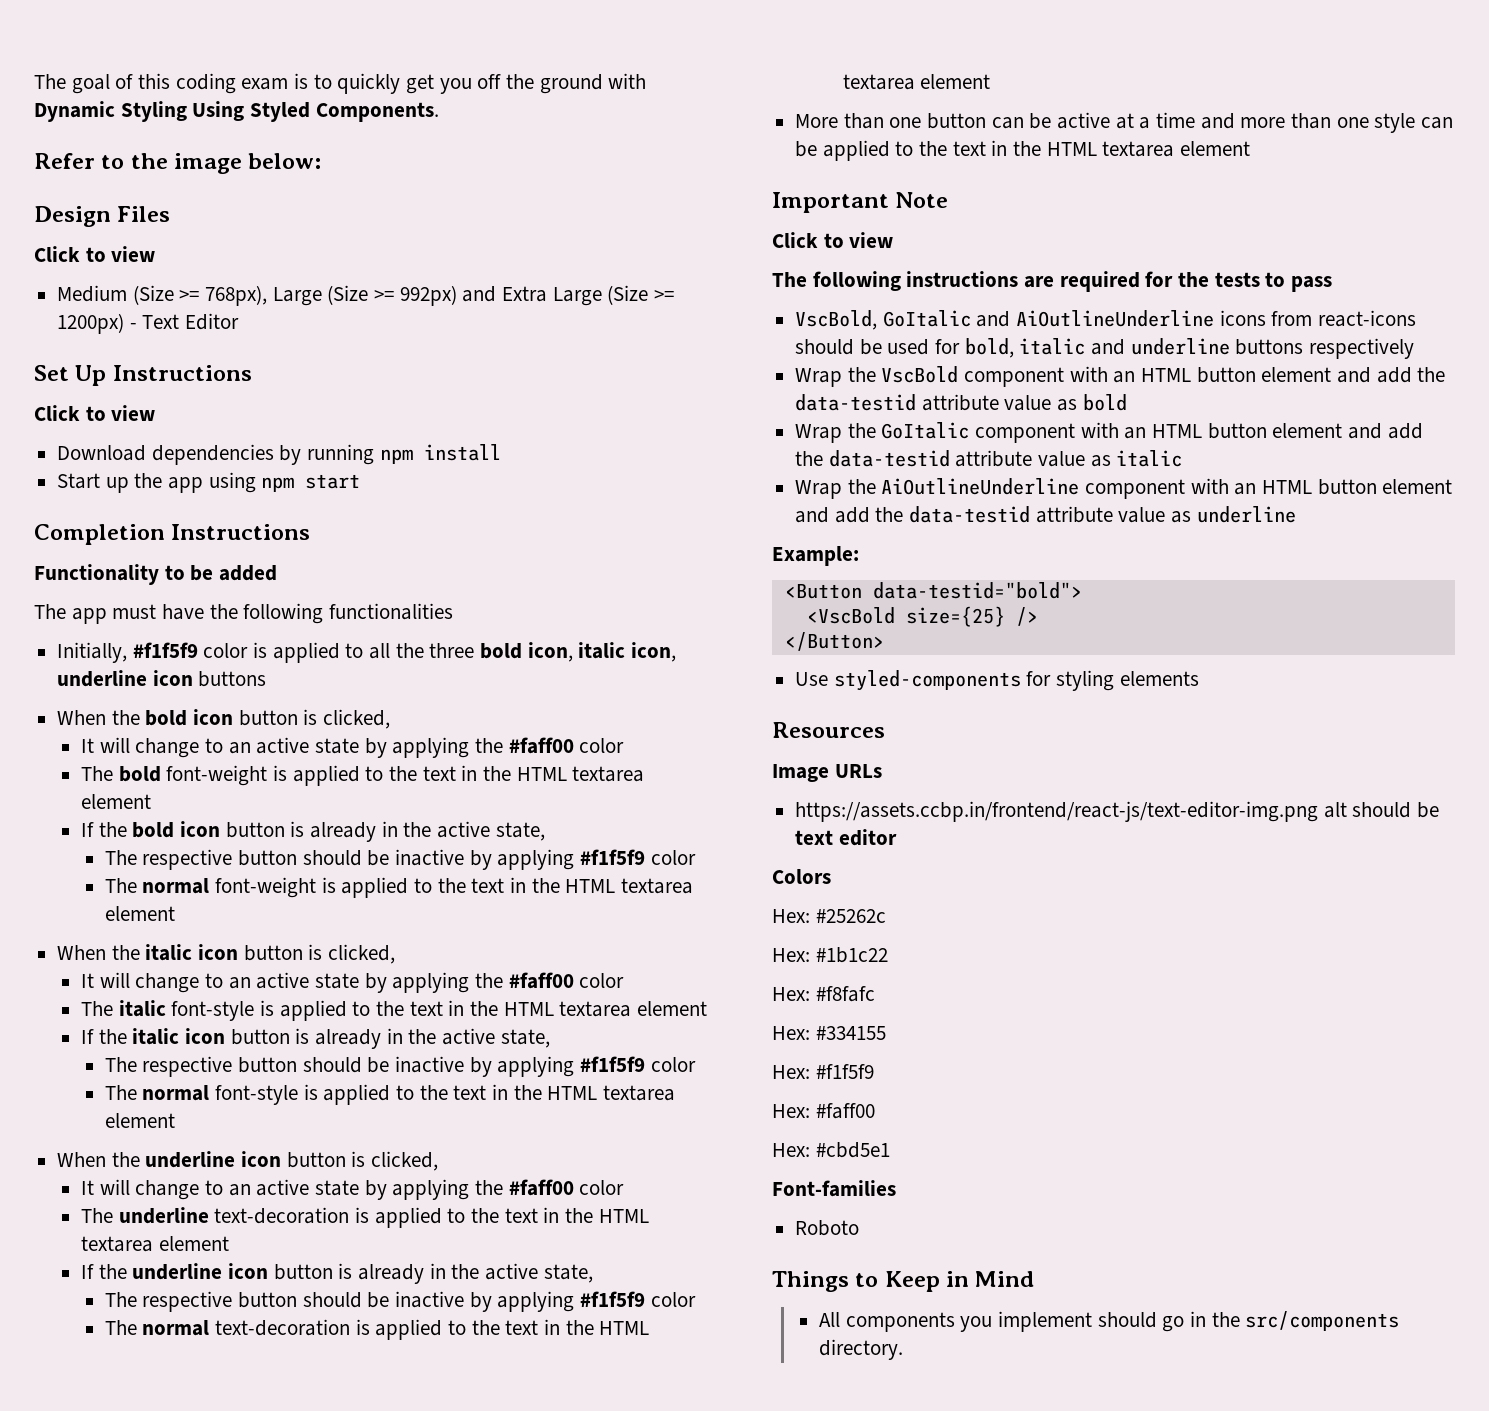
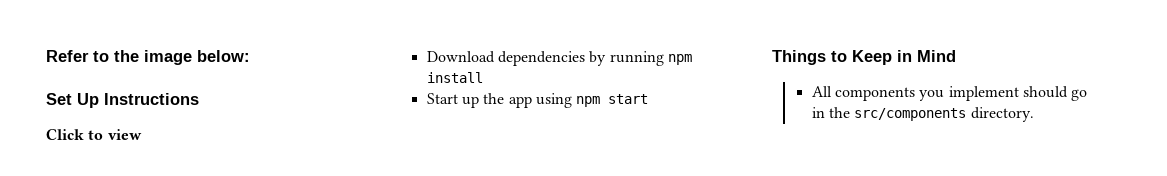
[34,73,647,94] [34,101,439,122] The goal of this coding exam is to quickly get you off the ground with Dynamic Styling Using Styled Components. // -> (46, 56) none
[34,206,171,227] [34,246,156,262] [57,285,675,306] [57,313,240,334] // Design Files // Click to view // Medium (Size >= 768px), Large (Size >= 992px) and Extra Large (Size >= 1200px) - Text Editor -> (250, 56) none
[34,524,311,545] [34,564,278,585] [34,603,454,624] [57,642,677,663] [57,670,267,687] [57,709,391,729] [80,737,625,758] [80,765,645,786] [80,794,151,809] [80,821,545,842] [104,849,696,870] [104,877,694,898] [104,906,175,921] [57,944,396,964] [80,972,625,993] [80,1000,707,1021] [80,1028,550,1049] [104,1056,696,1077] [104,1084,676,1105] [104,1113,175,1128] [57,1151,439,1171] [80,1179,625,1200] [80,1207,649,1228] [80,1236,229,1252] [80,1263,593,1284] [104,1291,696,1312] [104,1319,650,1340] [842,74,991,90] [795,112,1454,133] [795,140,1251,161] [772,192,949,213] [772,232,894,248] [772,271,1333,292] [795,310,1417,330] [795,338,1415,359] [795,366,1446,387] [795,394,1127,411] [795,422,1423,443] [795,450,1183,467] [795,478,1453,499] [795,506,1296,523] [772,546,859,566] [784,582,1082,599] [806,606,1038,627] [784,632,884,651] [795,670,1199,691] [772,722,885,738] [772,764,882,782] [795,801,1440,822] [795,829,897,846] [772,869,831,884] [772,909,886,923] [772,947,888,963] [772,986,875,1002] [772,1026,886,1040] [772,1064,874,1079] [772,1103,875,1119] [772,1142,890,1158] [772,1180,896,1197] [795,1220,860,1236] // Completion Instructions // Functionality to be added // The app must have the following functionalities // Initially, #f1f5f9 color is applied to all the three bold icon, italic icon, underline icon buttons // When the bold icon button is clicked, // It will change to an active state by applying the #faff00 color // The bold font-weight is applied to the text in the HTML textarea element // If the bold icon button is already in the active state, // The respective button should be inactive by applying #f1f5f9 color // The normal font-weight is applied to the text in the HTML textarea element // When the italic icon button is clicked, // It will change to an active state by applying the #faff00 color // The italic font-style is applied to the text in the HTML textarea element // If the italic icon button is already in the active state, // The respective button should be inactive by applying #f1f5f9 color // The normal font-style is applied to the text in the HTML textarea element // When the underline icon button is clicked, // It will change to an active state by applying the #faff00 color // The underline text-decoration is applied to the text in the HTML textarea element // If the underline icon button is already in the active state, // The respective button should be inactive by applying #f1f5f9 color // The normal text-decoration is applied to the text in the HTML textarea element // More than one button can be active at a time and more than one style can be applied to the text in the HTML textarea element // Important Note // Click to view // The following instructions are required for the tests to pass // VscBold, GoItalic and AiOutlineUnderline icons from react-icons should be used for bold, italic and underline buttons respectively // Wrap the VscBold component with an HTML button element and add the data-testid attribute value as bold // Wrap the GoItalic component with an HTML button element and add the data-testid attribute value as italic // Wrap the AiOutlineUnderline component with an HTML button element and add the data-testid attribute value as underline // Example: // <Button data-testid="bold"> // <VscBold size={25} /> // </Button> // Use styled-components for styling elements // Resources // Image URLs // https://assets.ccbp.in/frontend/react-js/text-editor-img.png alt should be text editor // Colors // Hex: #25262c // Hex: #1b1c22 // Hex: #f8fafc // Hex: #334155 // Hex: #f1f5f9 // Hex: #faff00 // Hex: #cbd5e1 // Font-families // Roboto -> (649, 99) none

